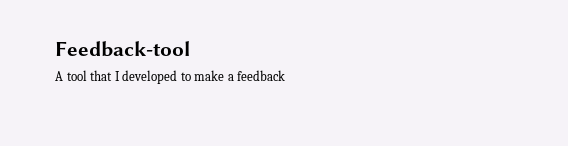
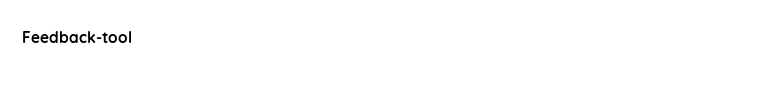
[55,70,286,84] // A tool that I developed to make a feedback -> (132, 37) none

